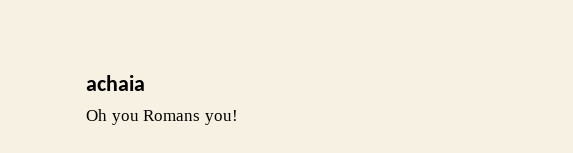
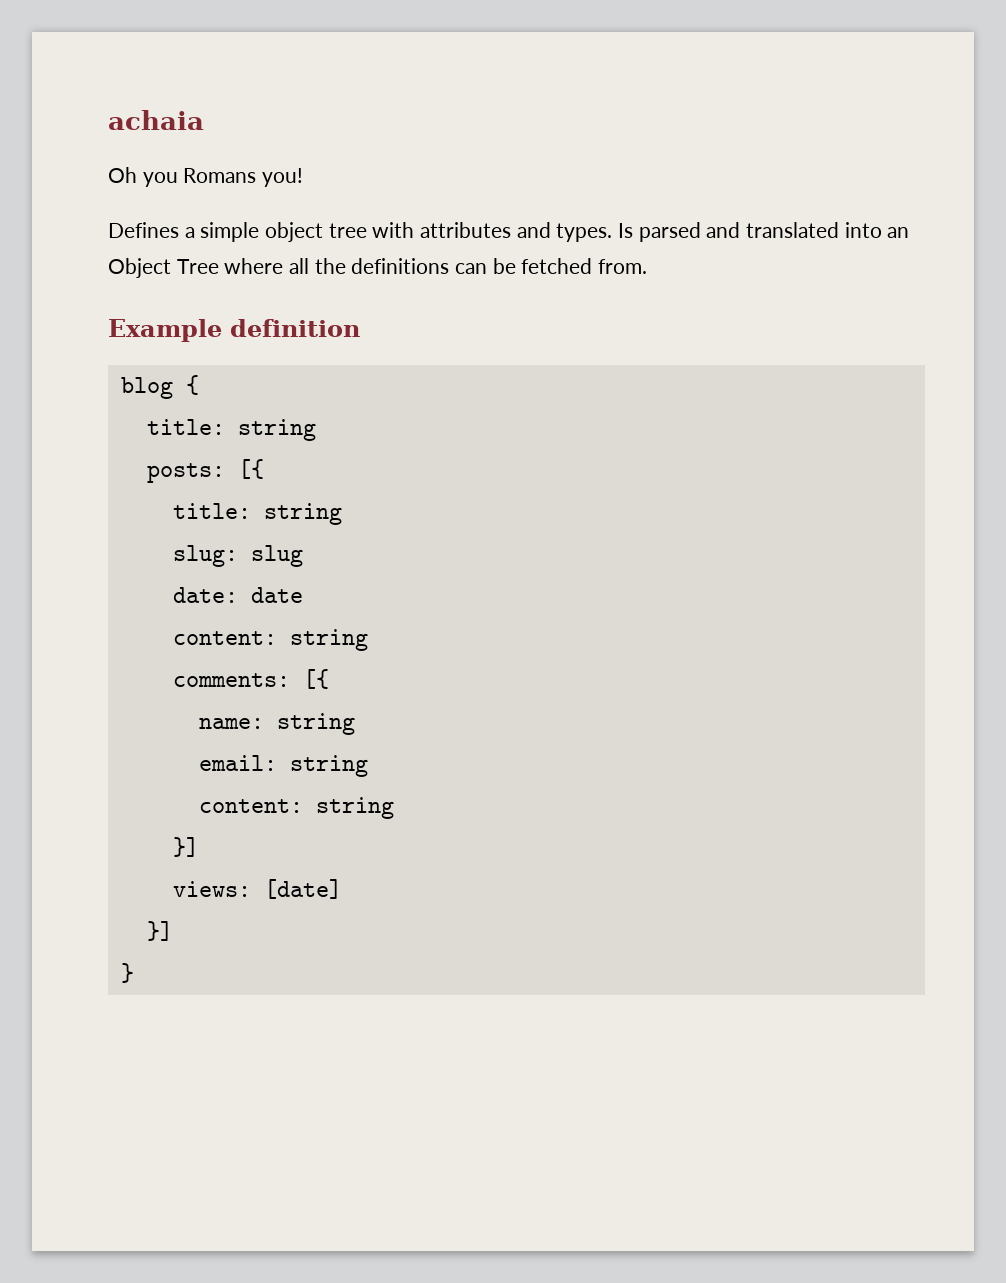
(238, 117) none -> [108,222,910,242] [108,258,648,278] [108,319,360,342] [120,375,199,399] [146,419,316,441] [146,459,264,483] [172,503,342,525] [172,545,303,567] [172,587,303,603] [172,629,368,651] [172,669,329,689] [198,713,355,735] [198,755,368,777] [198,797,394,819] [172,837,199,857] [172,879,342,899] [146,921,173,941] [120,963,134,983] // Defines a simple object tree with attributes and types. Is parsed and translated into an Object Tree where all the definitions can be fetched from. // Example definition // blog { // title: string // posts: [{ // title: string // slug: slug // date: date // content: string // comments: [{ // name: string // email: string // content: string // }] // views: [date] // }] // }

